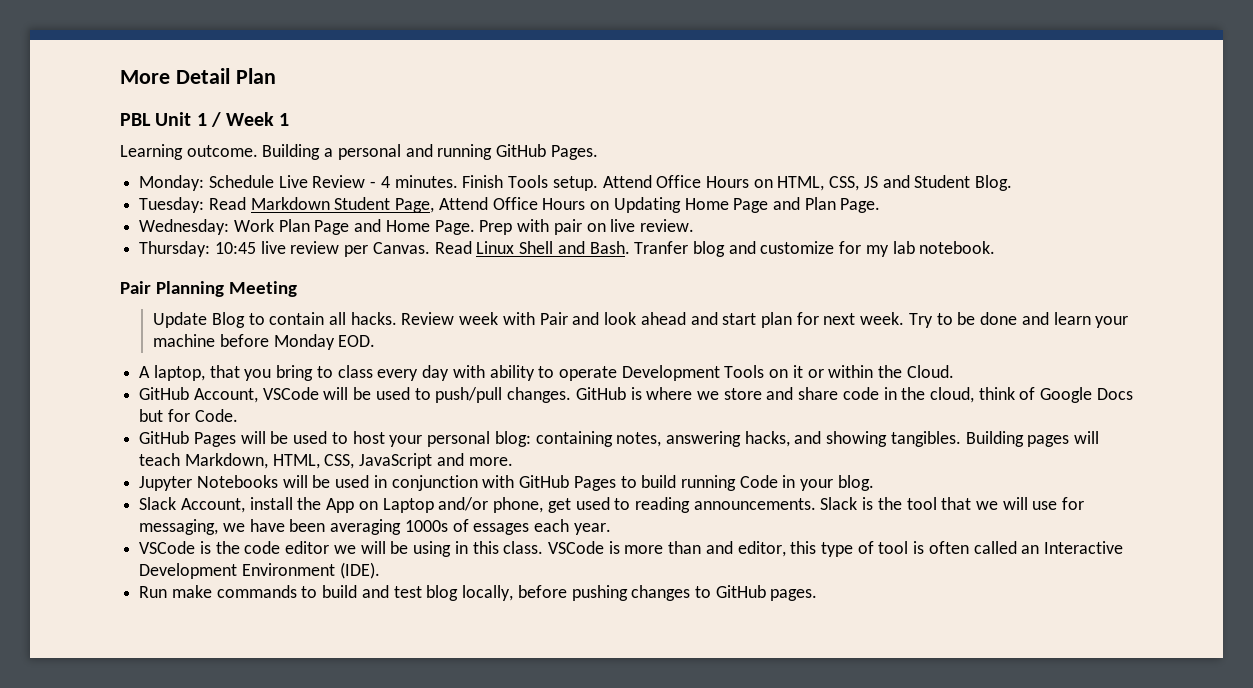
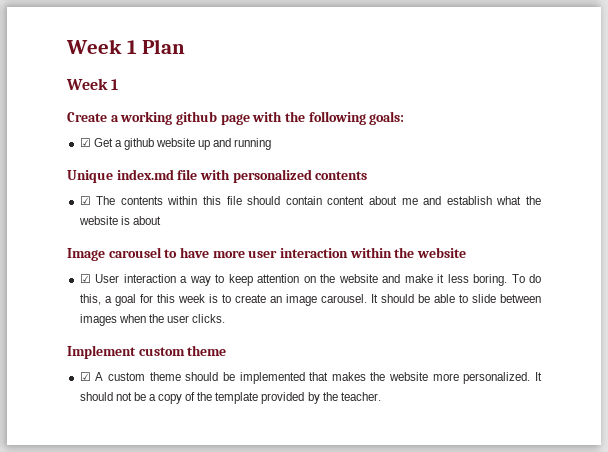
[120,68,230,84] More Detail -> [66,39,137,54] Week 1
[120,112,290,127] [120,144,598,160] [139,175,1013,191] [139,197,881,213] [139,219,694,235] [139,241,996,257] [120,281,297,297] [153,312,1129,328] [153,334,376,350] [139,365,954,381] [139,387,1133,403] [139,409,238,422] [139,431,1100,447] [139,453,513,469] [139,475,874,491] [139,497,1085,513] [139,519,611,535] [139,541,1124,557] [139,562,380,579] [139,585,818,601] PBL Unit 1 / Week 1 // Learning outcome. Building a personal and running GitHub Pages. // Monday: Schedule Live Review - 4 minutes. Finish Tools setup. Attend Office Hours on HTML, CSS, JS and Student Blog. // Tuesday: Read Markdown Student Page, Attend Office Hours on Updating Home Page and Plan Page. // Wednesday: Work Plan Page and Home Page. Prep with pair on live review. // Thursday: 10:45 live review per Canvas. Read Linux Shell and Bash. Tranfer blog and customize for my lab notebook. // Pair Planning Meeting // Update Blog to contain all hacks. Review week with Pair and look ahead and start plan for next week. Try to be done and learn your machine before Monday EOD. // A laptop, that you bring to class every day with ability to operate Development Tools on it or within the Cloud. // GitHub Account, VSCode will be used to push/pull changes. GitHub is where we store and share code in the cloud, think of Google Docs but for Code. // GitHub Pages will be used to host your personal blog: containing notes, answering hacks, and showing tangibles. Building pages will teach Markdown, HTML, CSS, JavaScript and more. // Jupyter Notebooks will be used in conjunction with GitHub Pages to build running Code in your blog. // Slack Account, install the App on Laptop and/or phone, get used to reading announcements. Slack is the tool that we will use for messaging, we have been averaging 1000s of essages each year. // VSCode is the code editor we will be using in this class. VSCode is more than and editor, this type of tool is often called an Interactive Development Environment (IDE). // Run make commands to build and test blog locally, before pushing changes to GitHub pages. -> [66,78,119,90] [67,111,405,125] [79,138,272,150] [67,169,368,183] [79,196,541,205] [78,216,161,225] [67,247,466,261] [79,274,542,286] [79,294,541,306] [79,314,226,326] [67,345,227,359] [79,372,542,384] [79,392,381,404] Week 1 // Create a working github page with the following goals: // ☑ Get a github website up and running // Unique index.md file with personalized contents // ☑ The contents within this file should contain content about me and establish what the website is about // Image carousel to have more user interaction within the website // ☑ User interaction a way to keep attention on the website and make it less boring. To do this, a goal for this week is to create an image carousel. It should be able to slide between images when the user clicks. // Implement custom theme // ☑ A custom theme should be implemented that makes the website more personalized. It should not be a copy of the template provided by the teacher.

